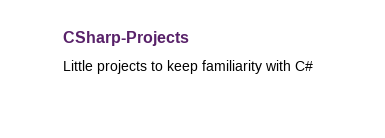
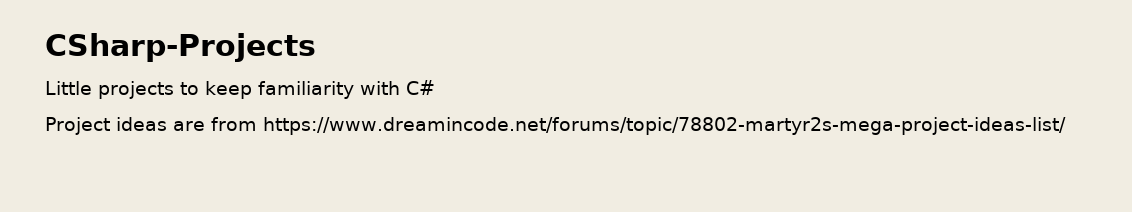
(313, 66) none -> [45,117,1066,135] // Project ideas are from https://www.dreamincode.net/forums/topic/78802-martyr2s-mega-project-ideas-list/

